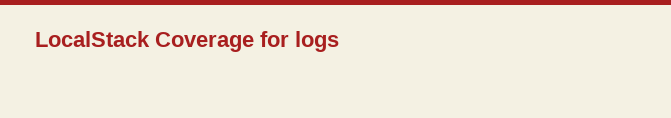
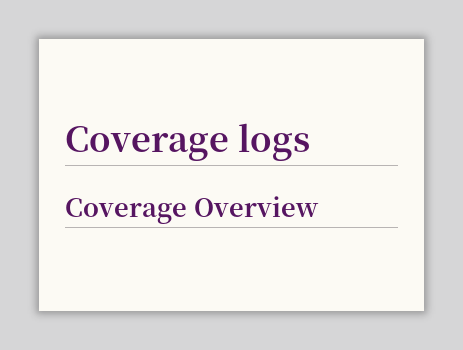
[35,31,289,52] LocalStack Coverage for -> [65,126,229,161] Coverage
(339, 41) none -> [65,196,319,224] // Coverage Overview

